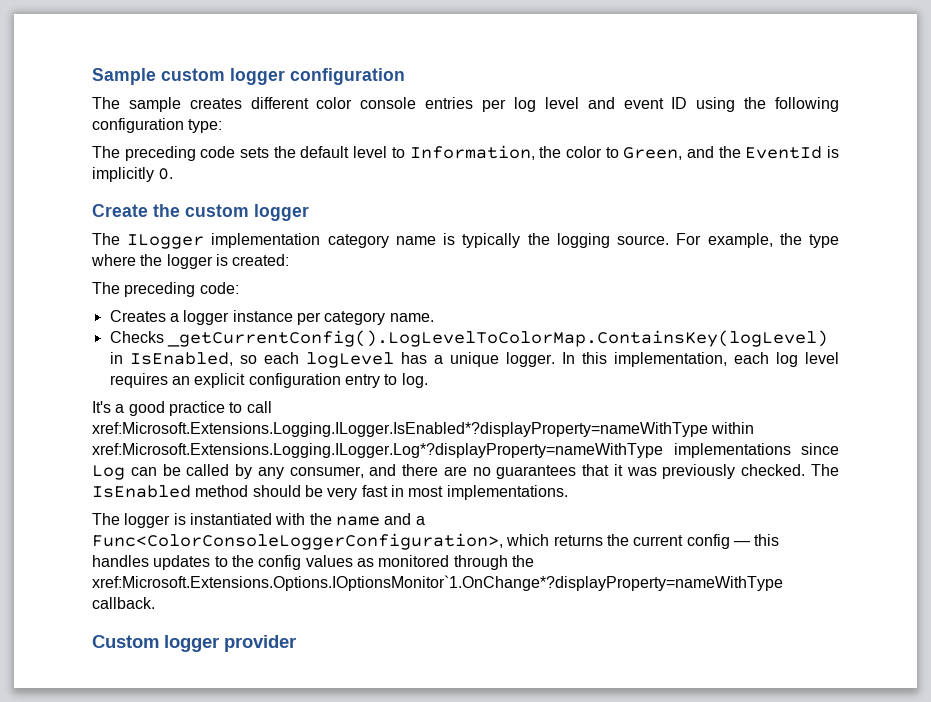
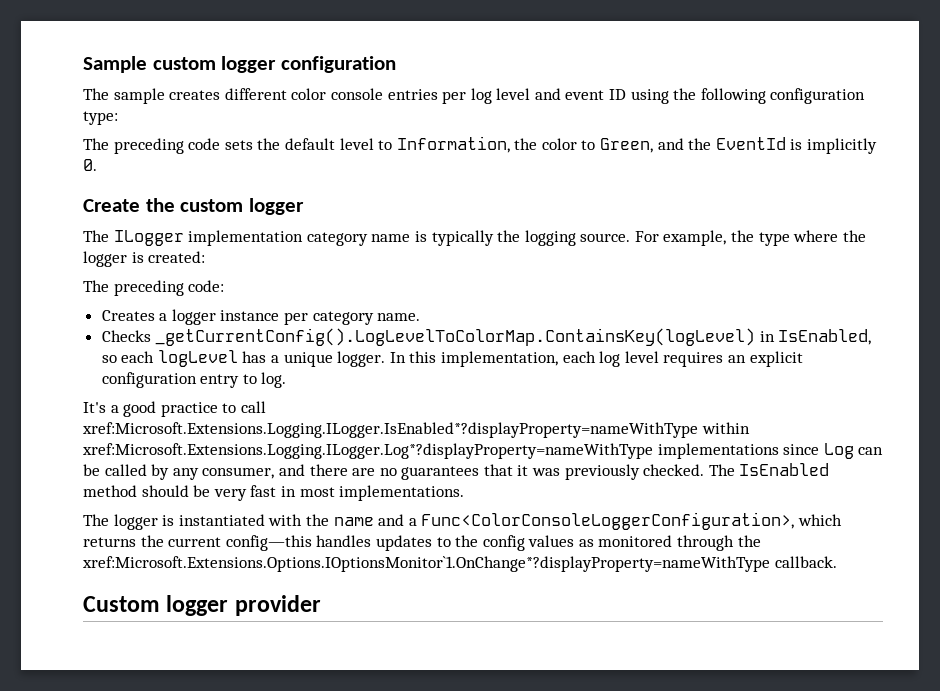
[686,534,780,549] config — this -> [225,535,312,551] config—this

